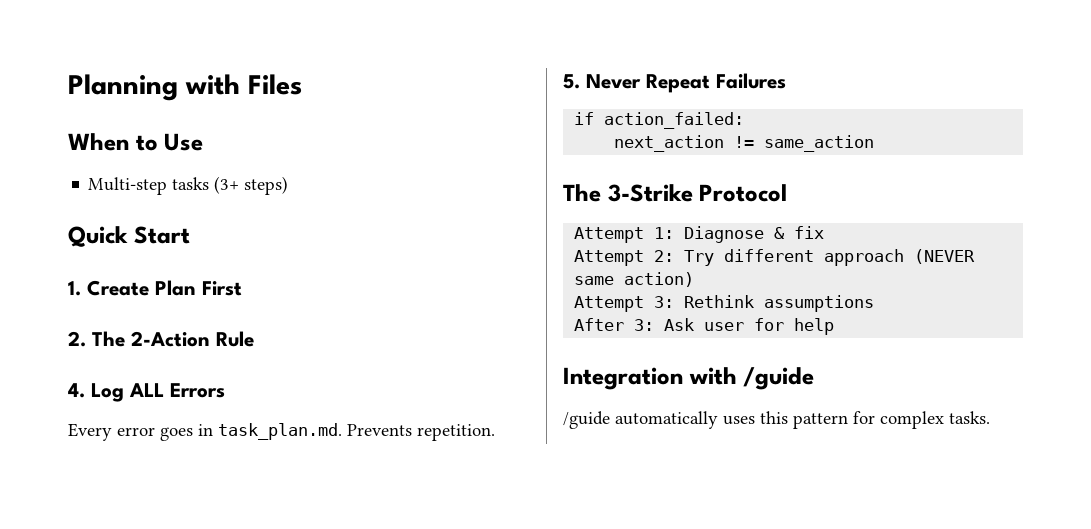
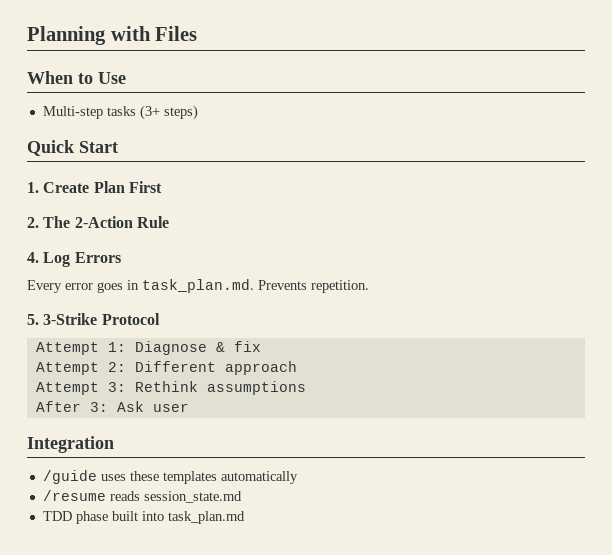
[129,383,164,397] ALL -> (71, 259) none
[586,73,786,93] [574,112,745,129] [614,135,875,152] [563,184,601,202] Never Repeat Failures // if action_failed: // next_action != same_action // The -> (39, 319) none
[684,249,815,266] Try different -> [134,361,216,372] Different
[914,249,976,264] [574,272,695,287] (NEVER same action) -> (297, 368) none
[754,318,835,335] for help -> (189, 407) none
[688,367,815,390] [563,411,990,429] with /guide // /guide automatically uses this pattern for complex tasks. -> [42,470,298,484] [42,490,242,503] [42,511,245,524] // /guide uses these templates automatically // /resume reads session_state.md // TDD phase built into task_plan.md

